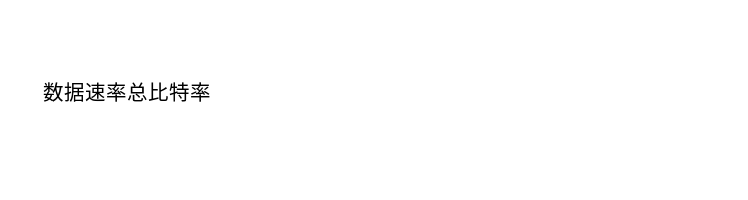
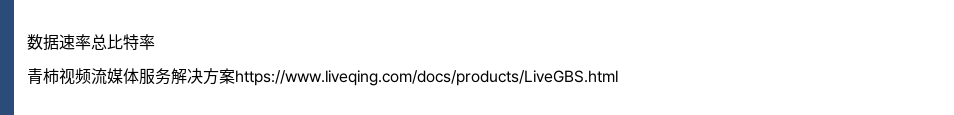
(211, 92) none -> [27,68,618,86] // 青柿视频流媒体服务解决方案https://www.liveqing.com/docs/products/LiveGBS.html

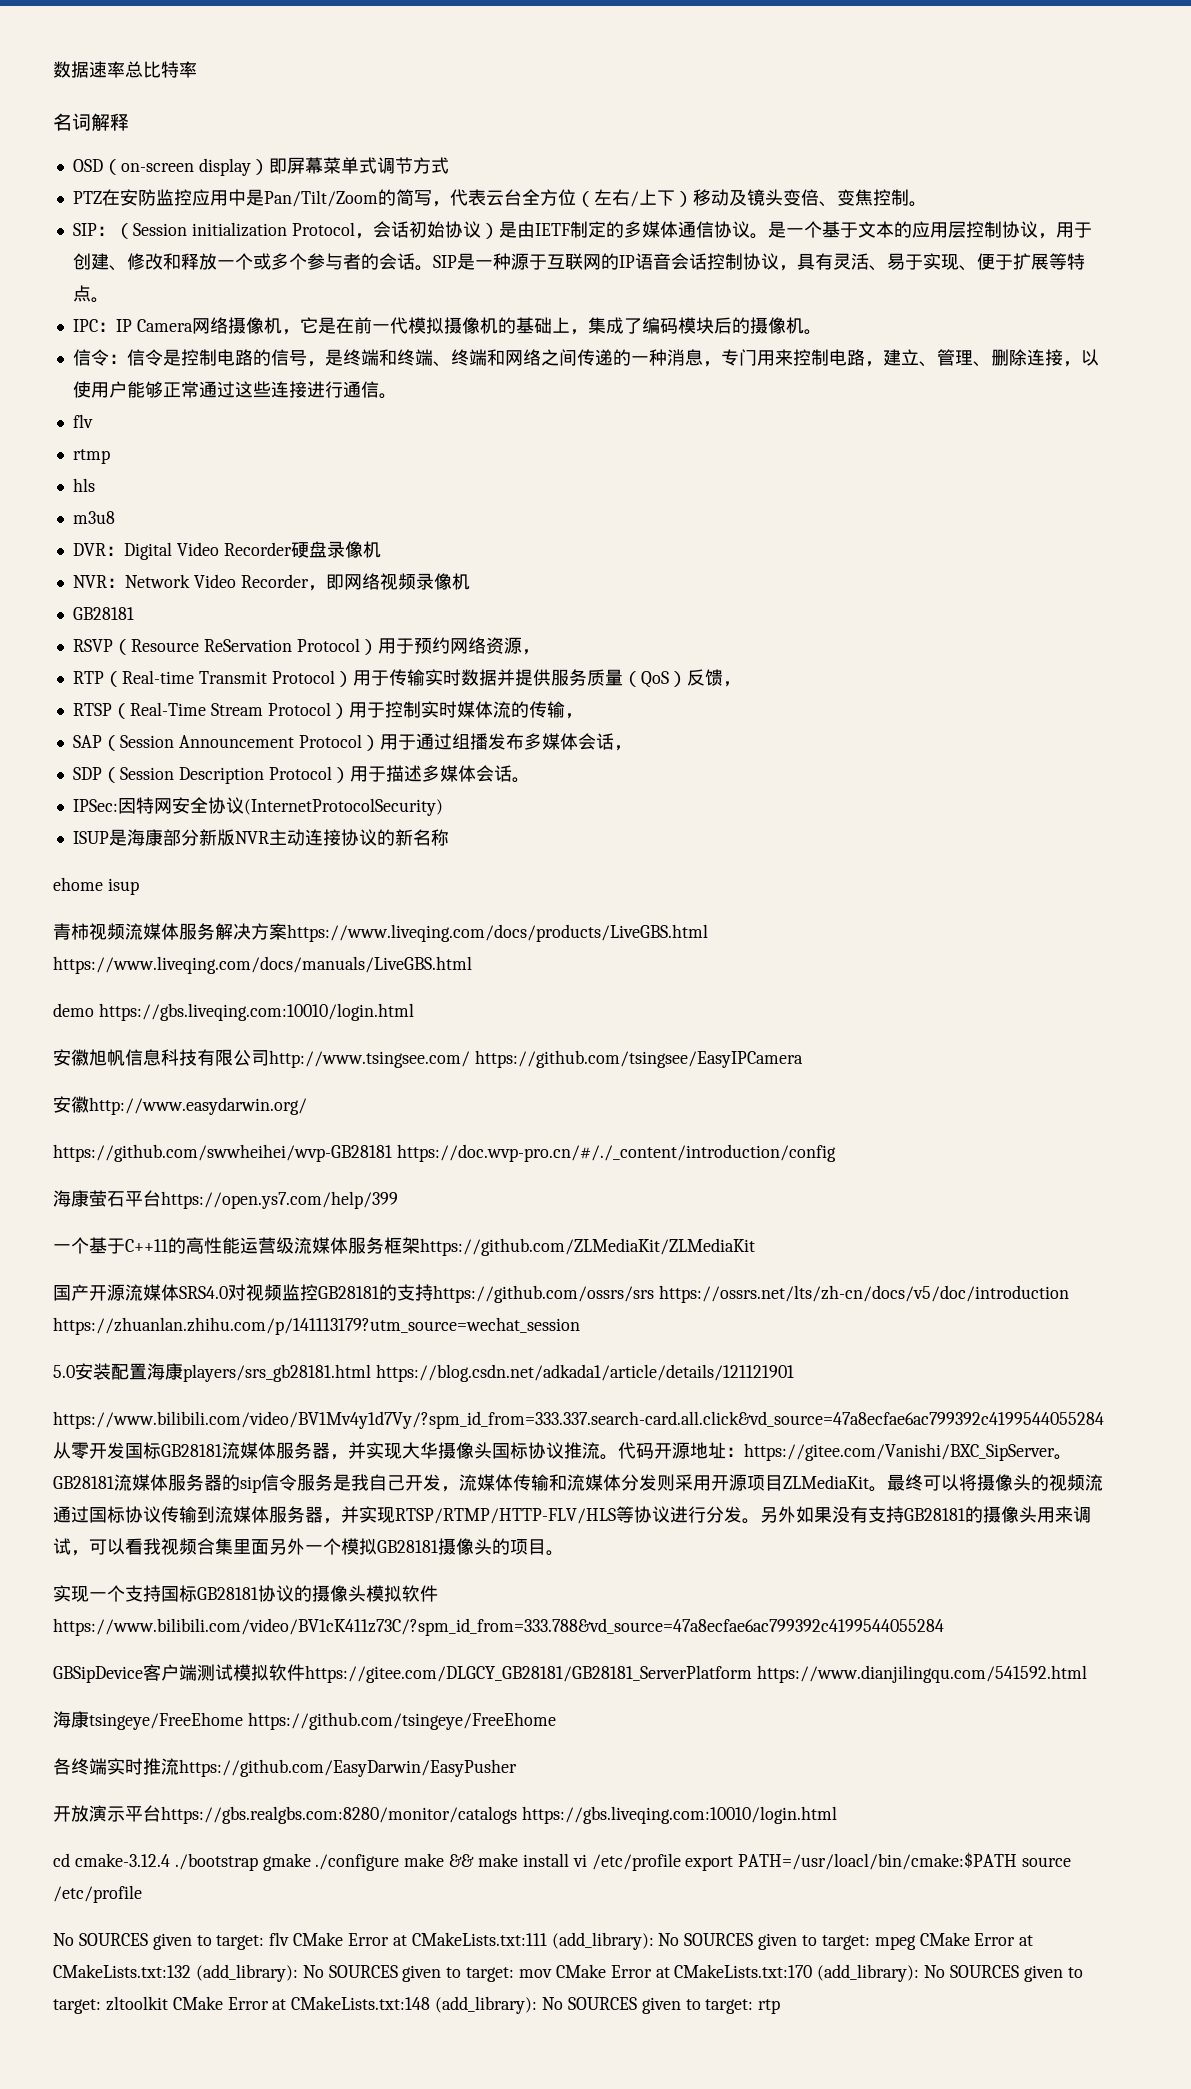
(155, 42) none -> [53,113,129,131] [72,157,449,176] [72,189,927,207] [72,221,1092,239] [72,253,1085,271] [72,285,109,303] [72,317,822,335] [72,349,1099,367] [72,381,397,399] [72,414,93,428] [72,449,110,464] [72,478,95,492] [72,511,115,524] [72,541,381,560] [72,573,470,591] [72,607,134,620] [72,637,540,655] [72,669,741,688] [72,701,583,719] [72,733,632,751] [72,765,530,784] [72,797,443,816] [72,829,449,846] [53,877,139,895] // 名词解释 // OSD（on-screen display）即屏幕菜单式调节方式 // PTZ在安防监控应用中是Pan/Tilt/Zoom的简写，代表云台全方位（左右/上下）移动及镜头变倍、变焦控制。 // SIP：（Session initialization Protocol，会话初始协议）是由IETF制定的多媒体通信协议。是一个基于文本的应用层控制协议，用于创建、修改和释放一个或多个参与者的会话。SIP是一种源于互联网的IP语音会话控制协议，具有灵活、易于实现、便于扩展等特点。 // IPC：IP Camera网络摄像机，它是在前一代模拟摄像机的基础上，集成了编码模块后的摄像机。 // 信令：信令是控制电路的信号，是终端和终端、终端和网络之间传递的一种消息，专门用来控制电路，建立、管理、删除连接，以使用户能够正常通过这些连接进行通信。 // flv // rtmp // hls // m3u8 // DVR：Digital Video Recorder硬盘录像机 // NVR：Network Video Recorder，即网络视频录像机 // GB28181 // RSVP（Resource ReServation Protocol）用于预约网络资源， // RTP（Real-time Transmit Protocol）用于传输实时数据并提供服务质量（QoS）反馈， // RTSP（Real-Time Stream Protocol）用于控制实时媒体流的传输， // SAP（Session Announcement Protocol）用于通过组播发布多媒体会话， // SDP（Session Description Protocol）用于描述多媒体会话。 // IPSec:因特网安全协议(InternetProtocolSecurity) // ISUP是海康部分新版NVR主动连接协议的新名称 // ehome isup
(618, 78) none -> [53,956,472,974] [53,1003,414,1021] [53,1049,803,1068] [53,1096,307,1115] [53,1144,836,1162] [53,1190,398,1209] [53,1237,755,1256] [53,1284,1069,1303] [53,1317,580,1335] [53,1363,794,1382] [53,1411,1104,1429] [53,1442,1072,1461] [53,1474,1103,1493] [53,1506,1091,1524] [53,1538,564,1556] [53,1585,438,1602] [53,1618,944,1636] [53,1664,1087,1683] [53,1711,556,1730] [53,1758,517,1777] [53,1805,837,1824] [53,1852,1072,1871] [53,1885,142,1903] [53,1932,1034,1950] [53,1964,1083,1982] [53,1996,781,2014] https://www.liveqing.com/docs/manuals/LiveGBS.html // demo https://gbs.liveqing.com:10010/login.html // 安徽旭帆信息科技有限公司http://www.tsingsee.com/ https://github.com/tsingsee/EasyIPCamera // 安徽http://www.easydarwin.org/ // https://github.com/swwheihei/wvp-GB28181 https://doc.wvp-pro.cn/#/./_content/introduction/config // 海康萤石平台https://open.ys7.com/help/399 // 一个基于C++11的高性能运营级流媒体服务框架https://github.com/ZLMediaKit/ZLMediaKit // 国产开源流媒体SRS4.0对视频监控GB28181的支持https://github.com/ossrs/srs https://ossrs.net/lts/zh-cn/docs/v5/doc/introduction https://zhuanlan.zhihu.com/p/141113179?utm_source=wechat_session // 5.0安装配置海康players/srs_gb28181.html https://blog.csdn.net/adkada1/article/details/121121901 // https://www.bilibili.com/video/BV1Mv4y1d7Vy/?spm_id_from=333.337.search-card.all.click&vd_source=47a8ecfae6ac799392c4199544055284从零开发国标GB28181流媒体服务器，并实现大华摄像头国标协议推流。代码开源地址：https://gitee.com/Vanishi/BXC_SipServer。GB28181流媒体服务器的sip信令服务是我自己开发，流媒体传输和流媒体分发则采用开源项目ZLMediaKit。最终可以将摄像头的视频流通过国标协议传输到流媒体服务器，并实现RTSP/RTMP/HTTP-FLV/HLS等协议进行分发。另外如果没有支持GB28181的摄像头用来调试，可以看我视频合集里面另外一个模拟GB28181摄像头的项目。 // 实现一个支持国标GB28181协议的摄像头模拟软件https://www.bilibili.com/video/BV1cK411z73C/?spm_id_from=333.788&vd_source=47a8ecfae6ac799392c4199544055284 // GBSipDevice客户端测试模拟软件https://gitee.com/DLGCY_GB28181/GB28181_ServerPlatform https://www.dianjilingqu.com/541592.html // 海康tsingeye/FreeEhome https://github.com/tsingeye/FreeEhome // 各终端实时推流https://github.com/EasyDarwin/EasyPusher // 开放演示平台https://gbs.realgbs.com:8280/monitor/catalogs https://gbs.liveqing.com:10010/login.html // cd cmake-3.12.4 ./bootstrap gmake ./configure make && make install vi /etc/profile export PATH=/usr/loacl/bin/cmake:$PATH source /etc/profile // No SOURCES given to target: flv CMake Error at CMakeLists.txt:111 (add_library): No SOURCES given to target: mpeg CMake Error at CMakeLists.txt:132 (add_library): No SOURCES given to target: mov CMake Error at CMakeLists.txt:170 (add_library): No SOURCES given to target: zltoolkit CMake Error at CMakeLists.txt:148 (add_library): No SOURCES given to target: rtp

